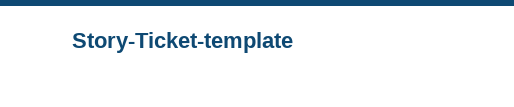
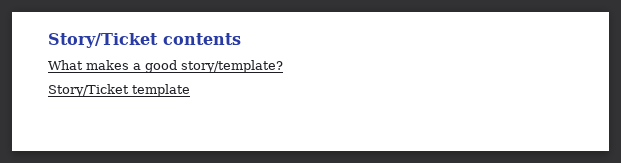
[72,32,293,53] Story-Ticket-template -> [48,33,241,48] [48,60,283,73] [48,84,190,97] Story/Ticket contents // What makes a good story/template? // Story/Ticket template

